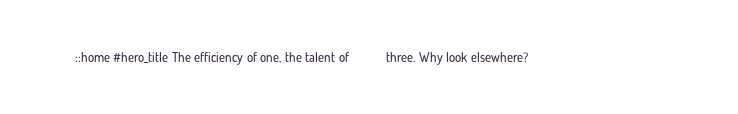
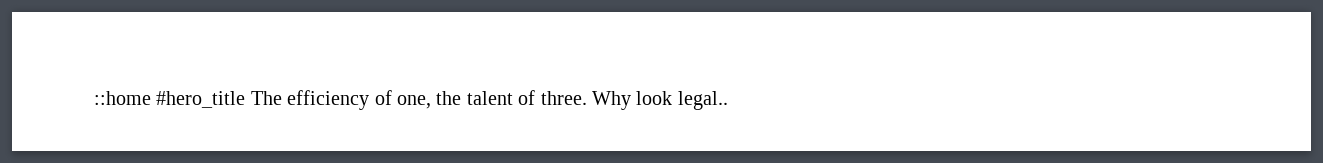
[470,52,528,62] elsewhere? -> [677,91,728,110] legal..

